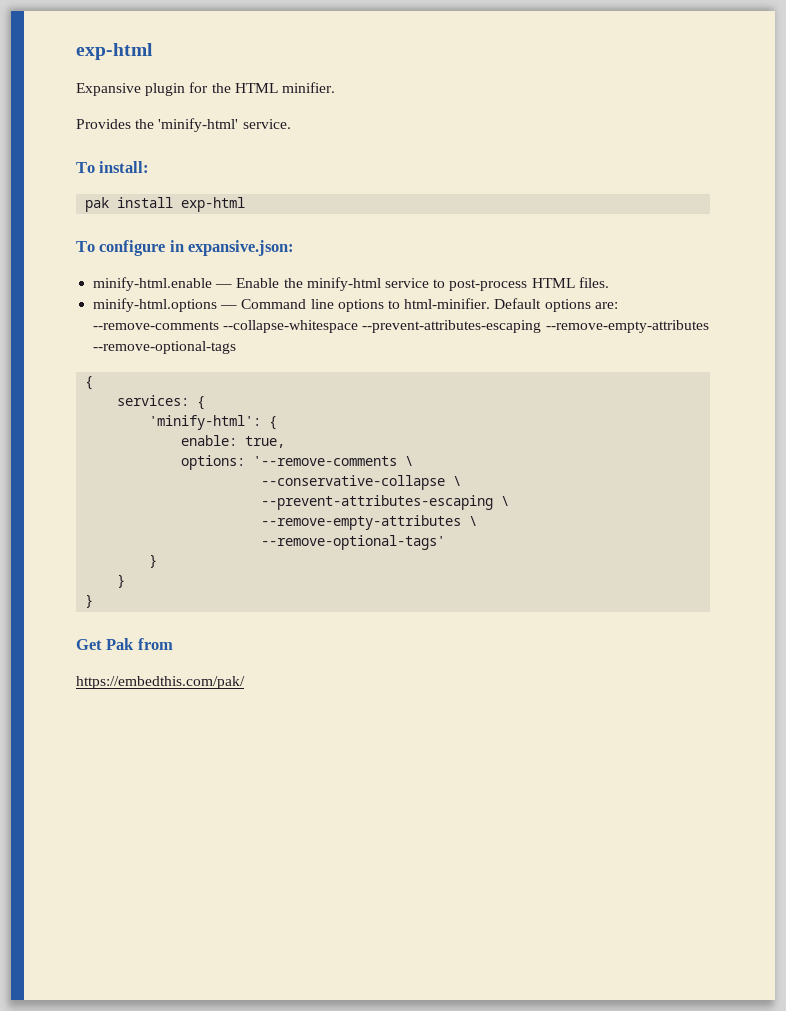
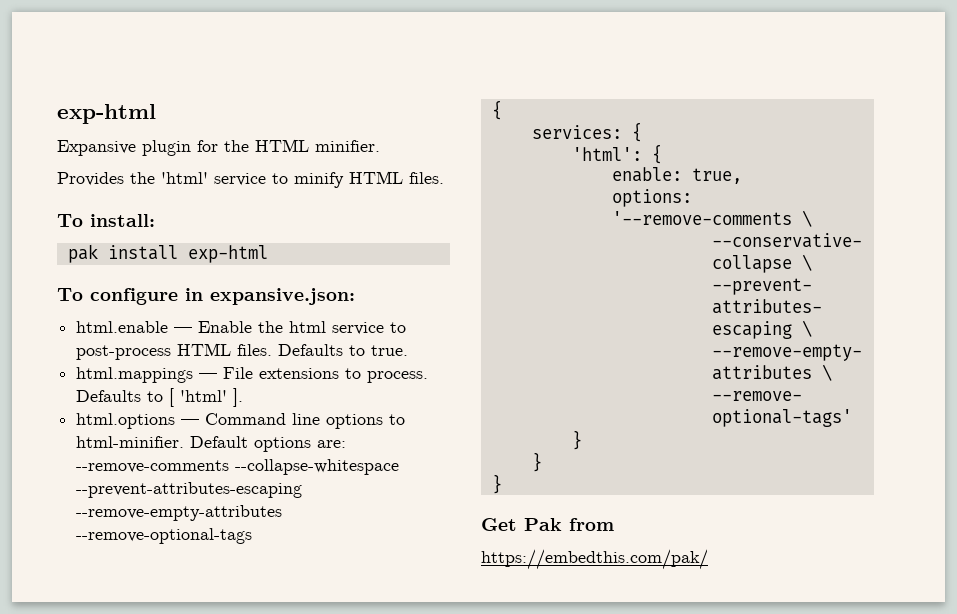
[158,118,291,132] 'minify-html' service. -> [161,171,444,188] 'html' service to minify HTML files.
[93,277,213,291] minify-html.enable -> [76,321,169,333] html.enable
[306,277,381,291] minify-html -> [289,321,327,333] html
[93,298,218,312] // minify-html.options -> [278,344,409,356] [76,367,429,383] [76,388,244,407] [76,413,176,429] Defaults to true. // html.mappings — File extensions to process. Defaults to [ 'html' ]. // html.options
[149,415,262,430] 'minify-html': -> [571,147,642,161] 'html':

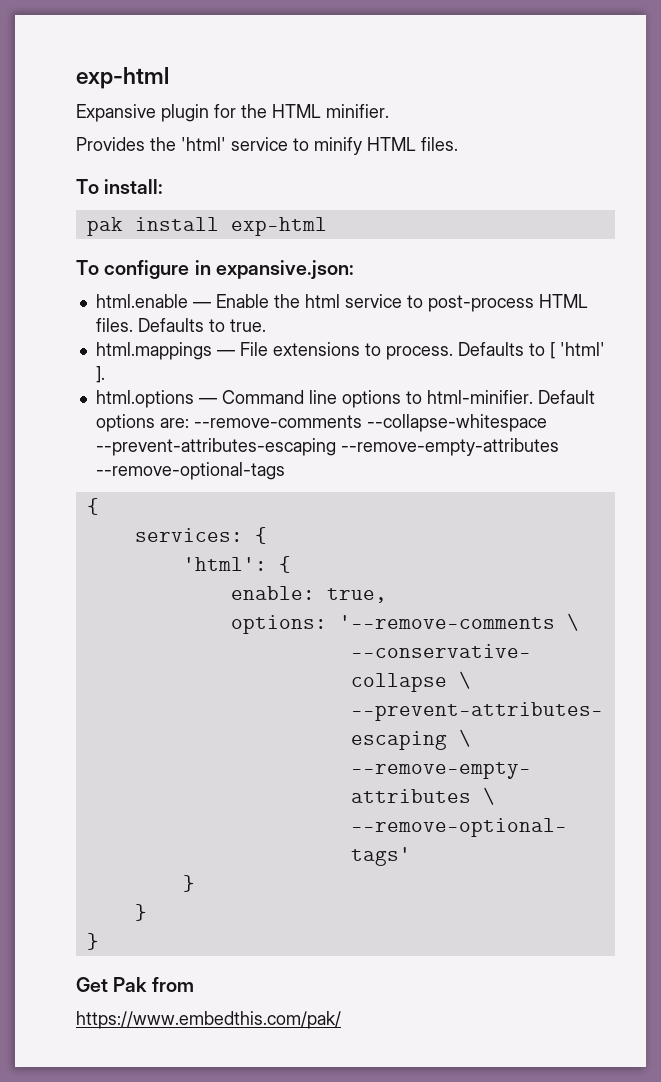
[481,549,708,570] https://embedthis.com/pak/ -> [76,1011,341,1029] https://www.embedthis.com/pak/

